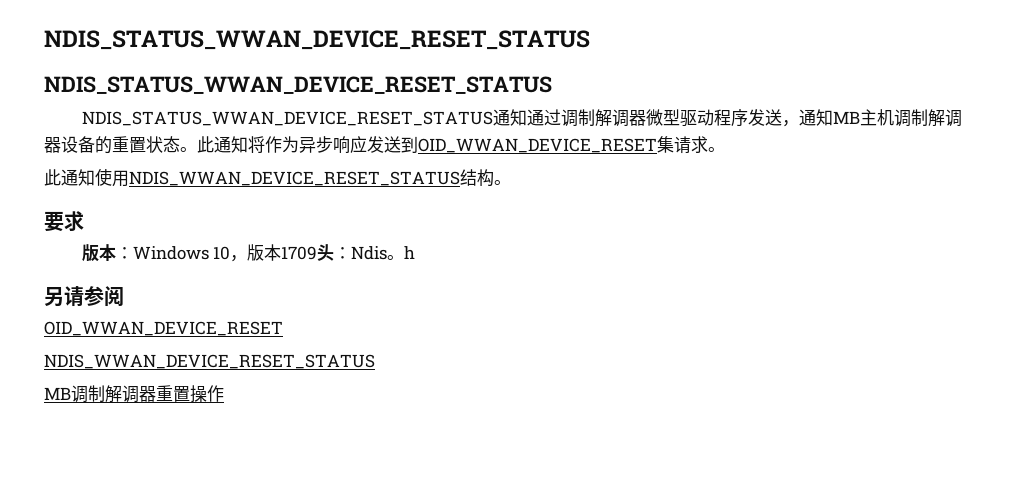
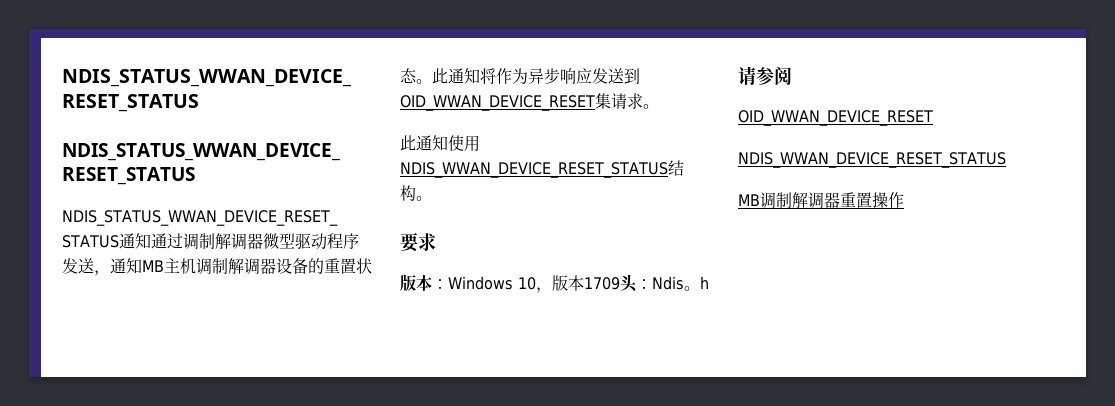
[44,287,64,307] 另 -> (709, 282) none

